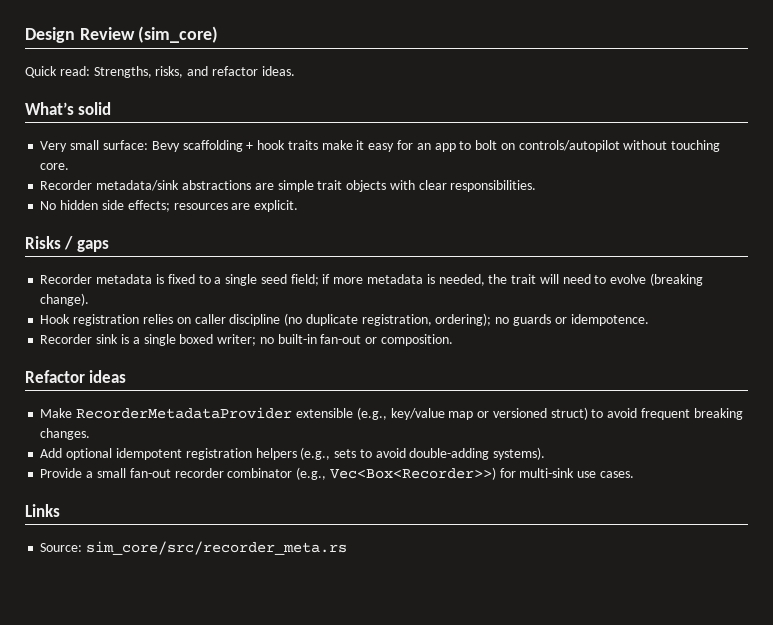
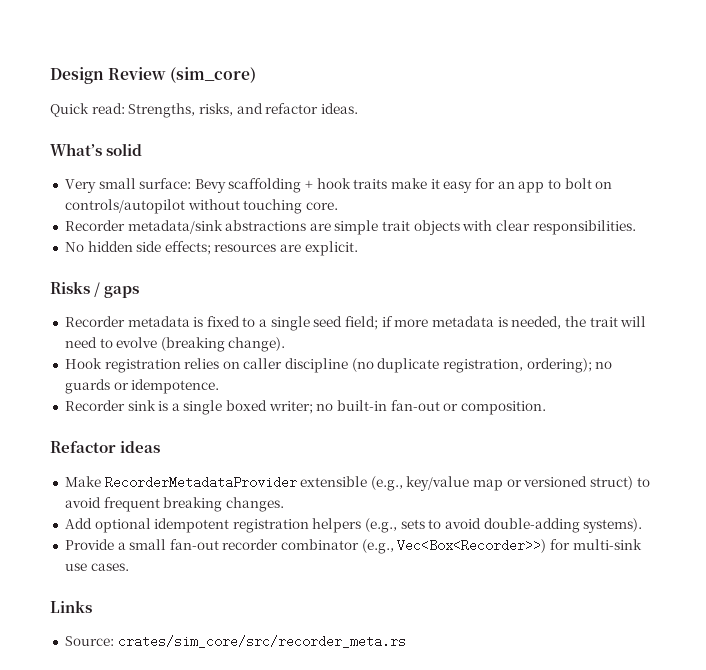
[86,541,348,555] sim_core/src/recorder_meta.rs -> [117,635,406,648] crates/sim_core/src/recorder_meta.rs

